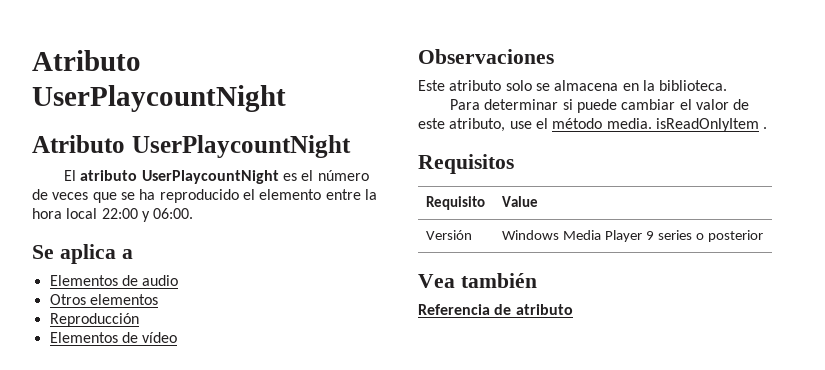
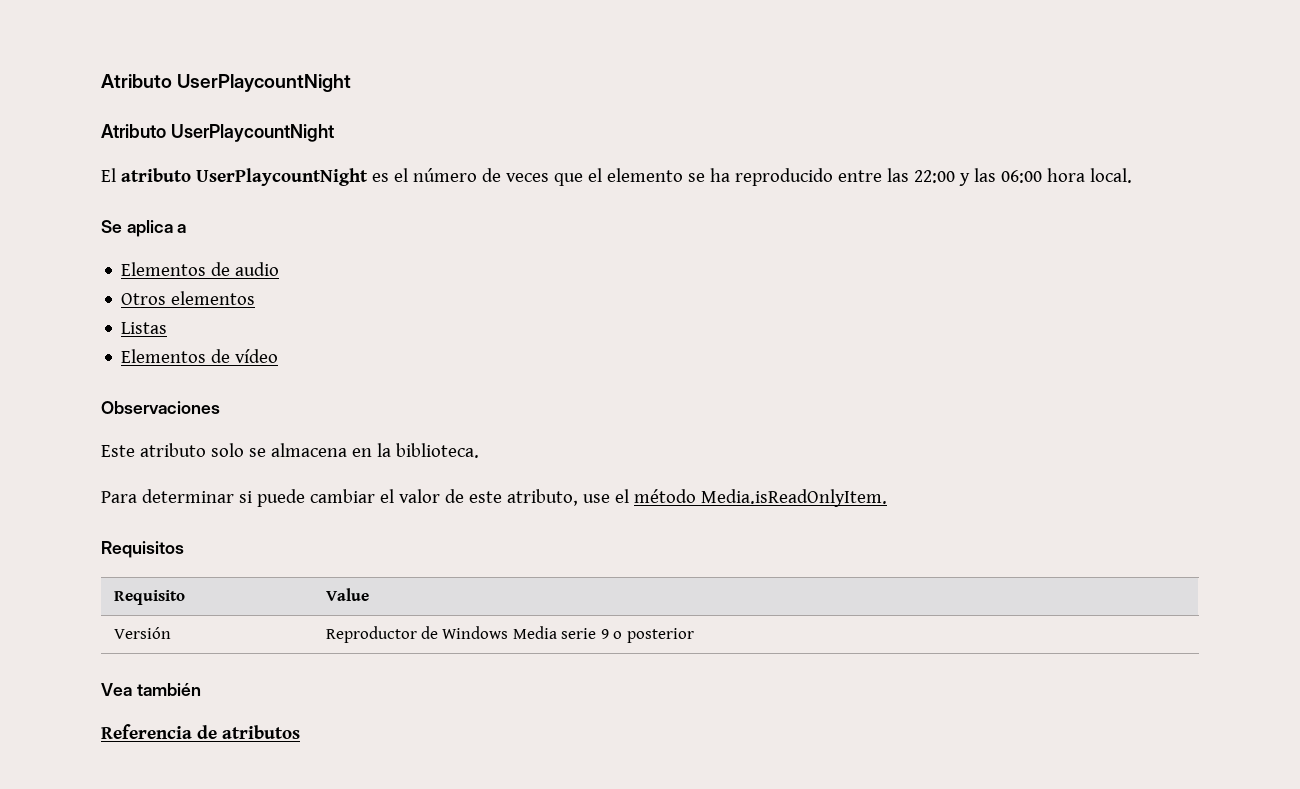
(117, 197) none -> [587,168,683,182] el elemento
[242,189,377,200] [32,208,194,222] el elemento entre la hora local 22:00 y 06:00. -> [837,168,1132,186] entre las 22:00 y las 06:00 hora local.
[49,313,139,327] Reproducción -> [121,322,168,334] Listas
[606,118,768,132] media. isReadOnlyItem . -> [700,489,887,507] Media.isReadOnlyItem.
[502,230,692,242] Windows Media Player 9 series -> [325,626,609,643] Reproductor de Windows Media serie 9
[515,304,573,315] atributo -> [221,725,300,739] atributos

